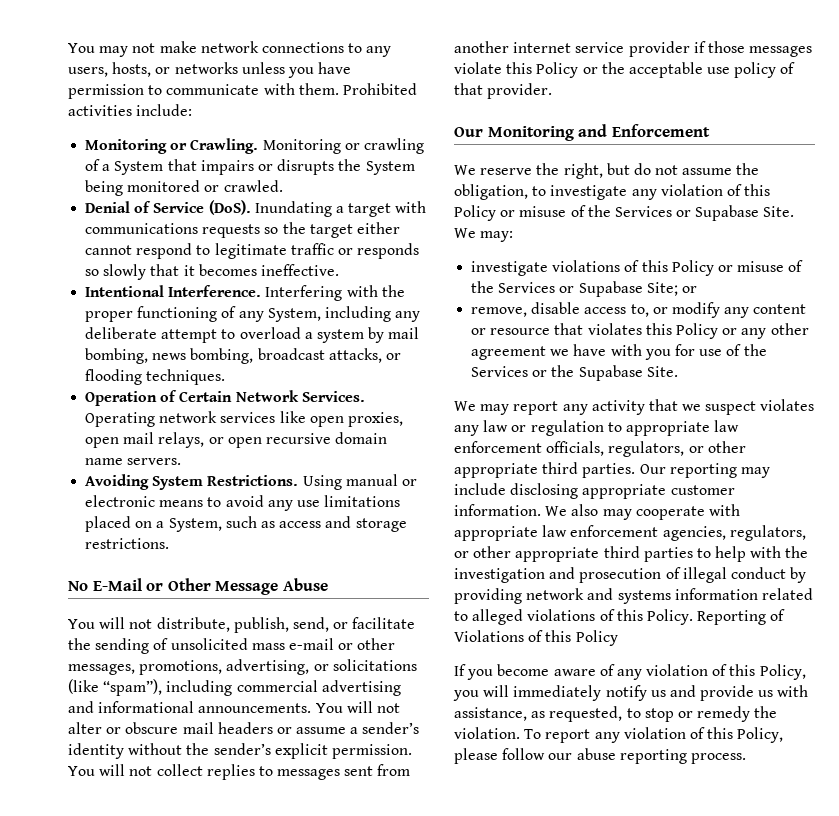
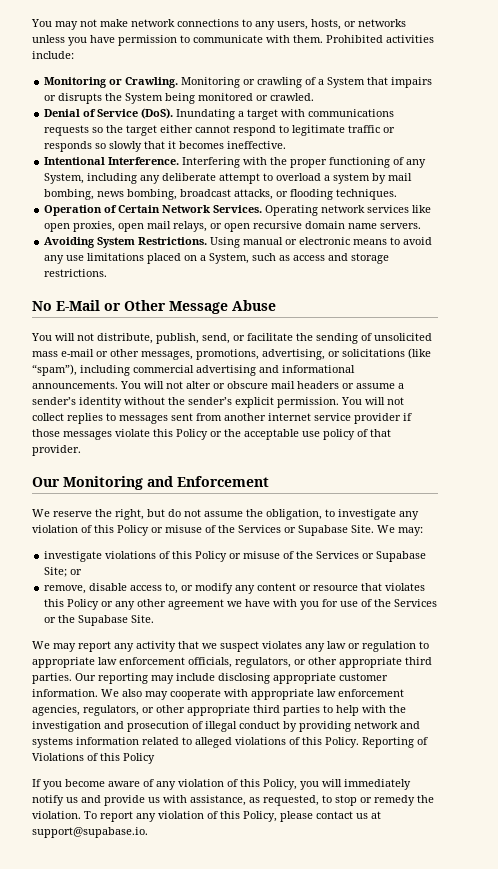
[502,748,746,764] follow our abuse reporting process. -> [316,811,381,819] [32,827,148,838] contact us at support@supabase.io.

